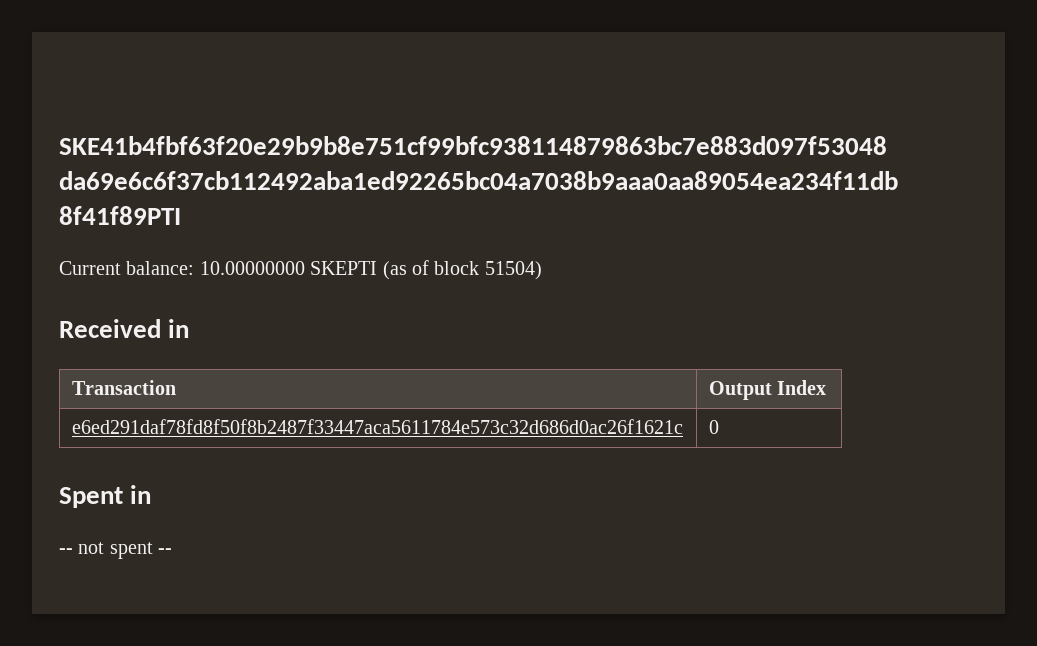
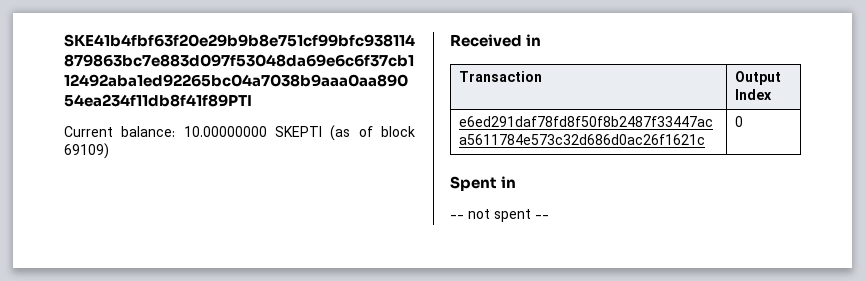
[484,261,542,280] 51504) -> [64,143,109,159] 69109)

